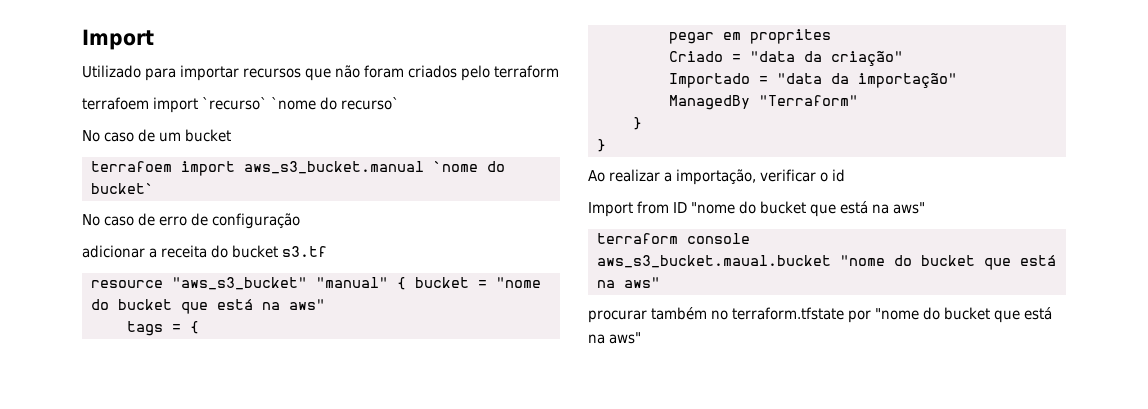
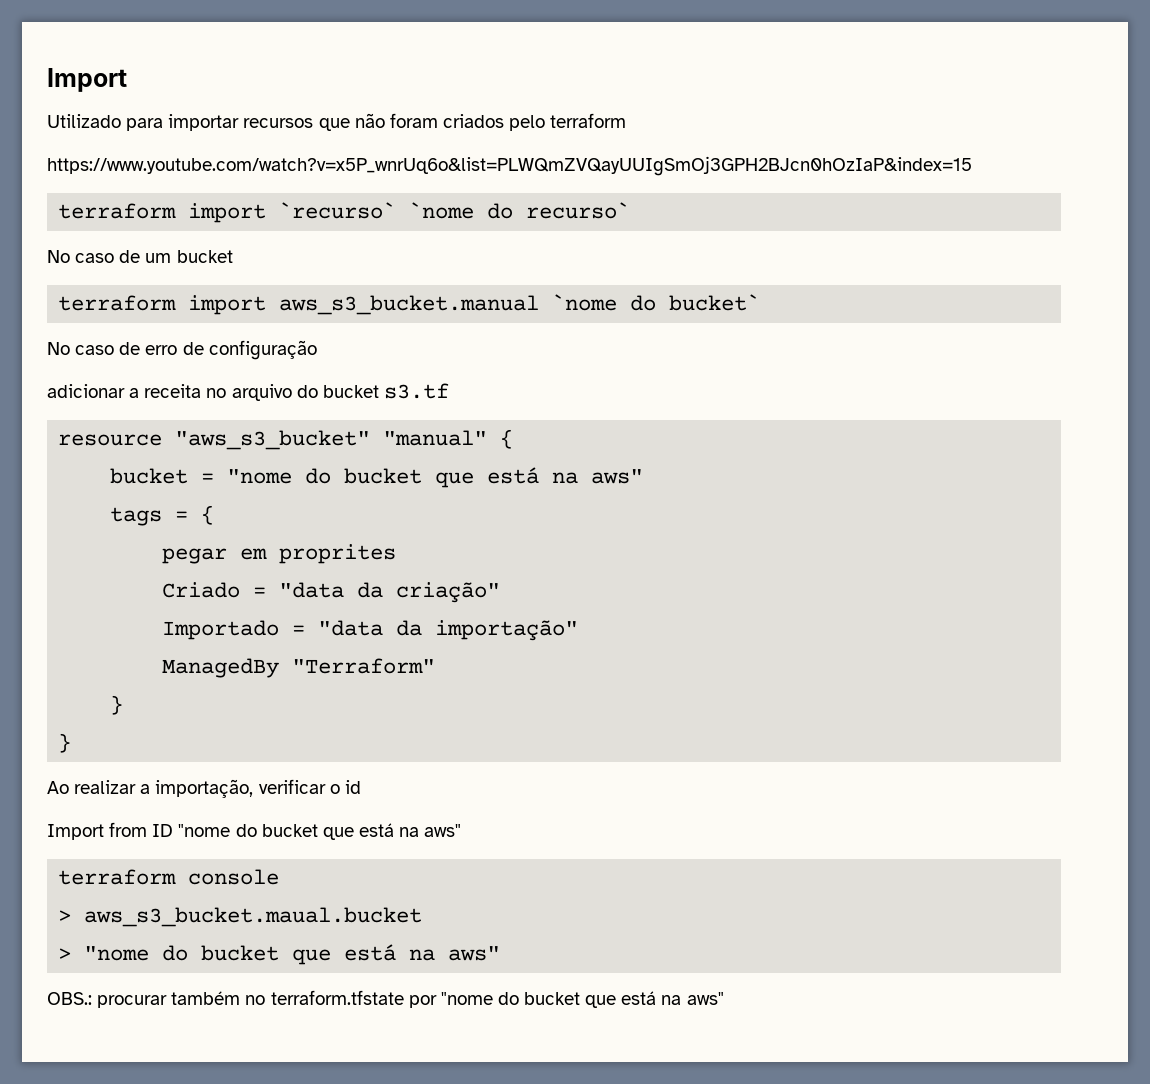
[82,97,149,110] terrafoem -> [47,156,972,176] [58,203,177,219] https://www.youtube.com/watch?v=x5P_wnrUq6o&list=PLWQmZVQayUUIgSmOj3GPH2BJcn0hOzIaP&index=15 // terraform
[91,161,172,172] terrafoem -> [58,295,177,311] terraform
(208, 251) none -> [206,384,292,401] no arquivo
(406, 283) none -> (514, 439) //
(750, 238) none -> [58,910,72,922] >
[840,255,1056,270] [597,277,660,288] "nome do bucket que está na aws" // -> [58,944,501,965] [47,992,92,1005] // > "nome do bucket que está na aws" // OBS.:

